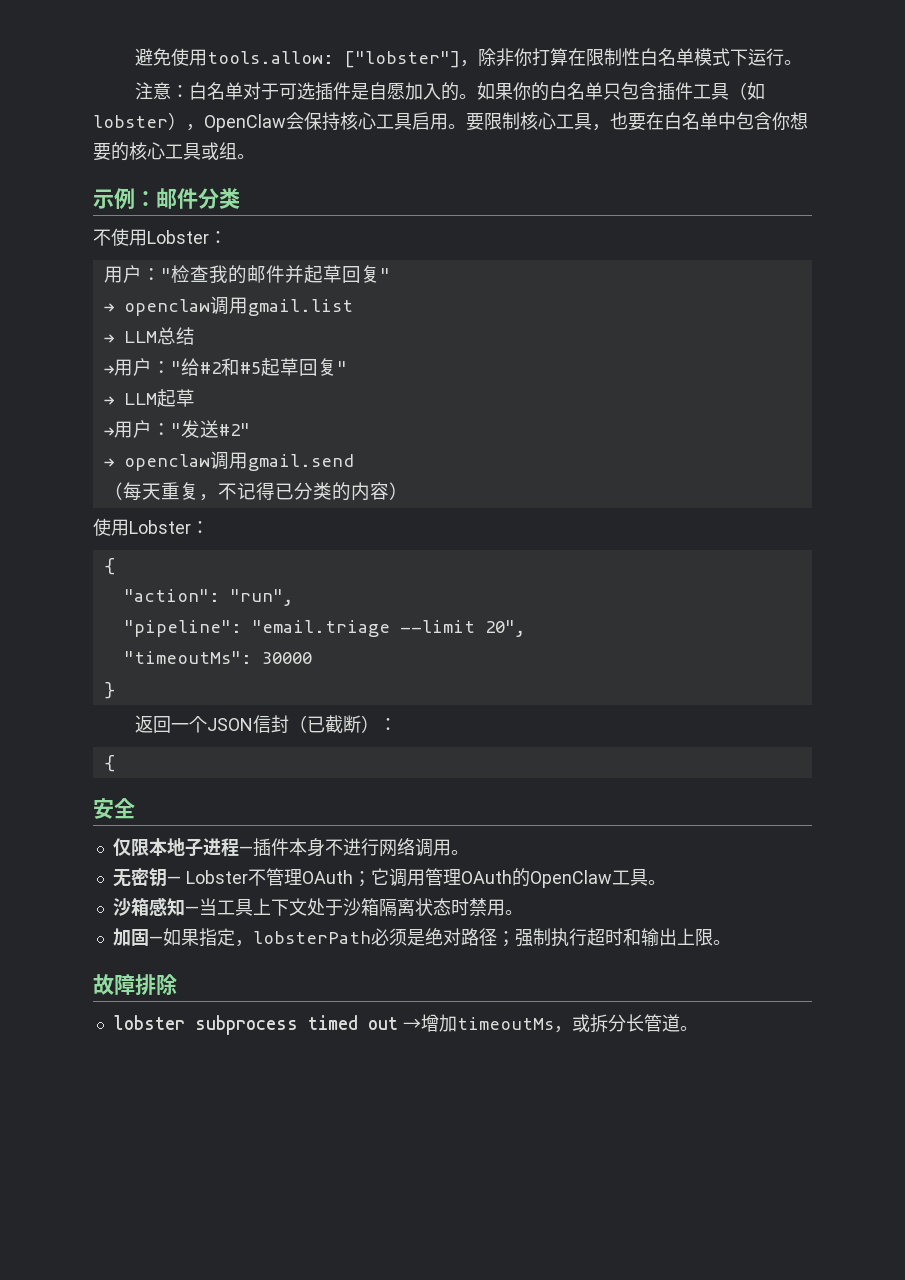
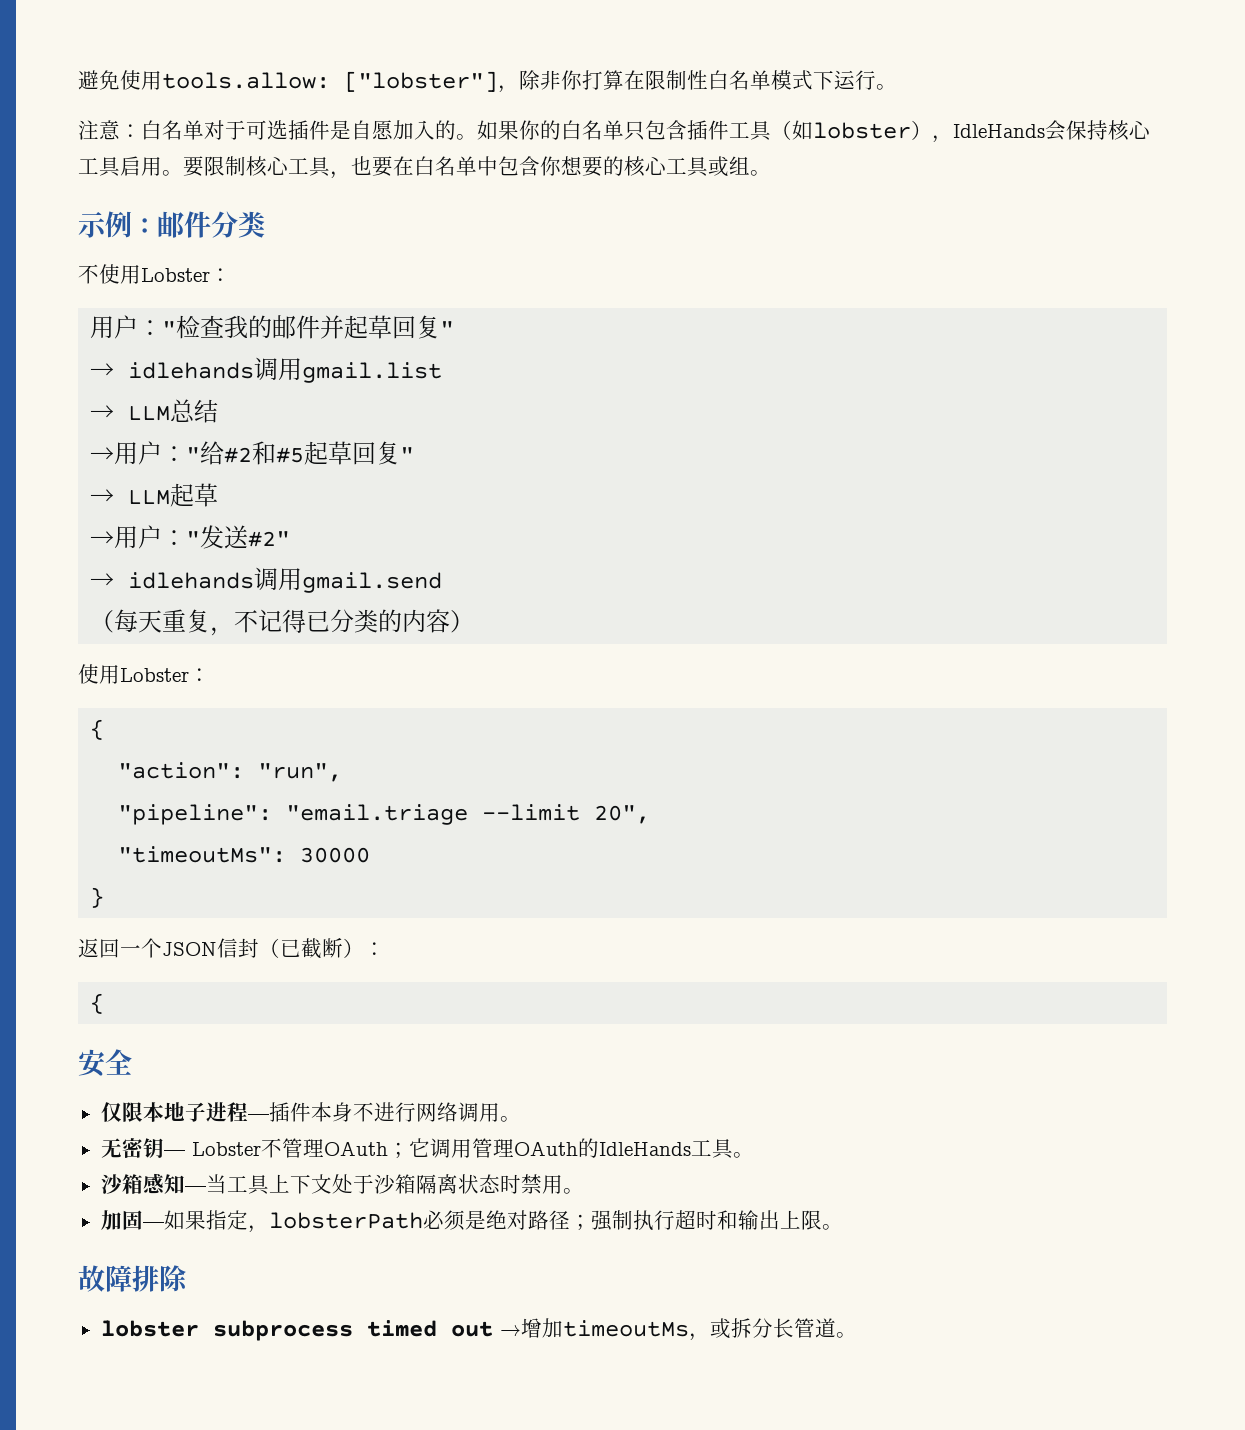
[204,114,286,132] OpenClaw -> [953,124,1045,138] IdleHands
[123,299,210,316] openclaw -> [128,362,255,379] idlehands
[123,454,210,471] openclaw -> [128,572,255,589] idlehands
[529,870,612,888] OpenClaw -> [598,1142,691,1156] IdleHands

